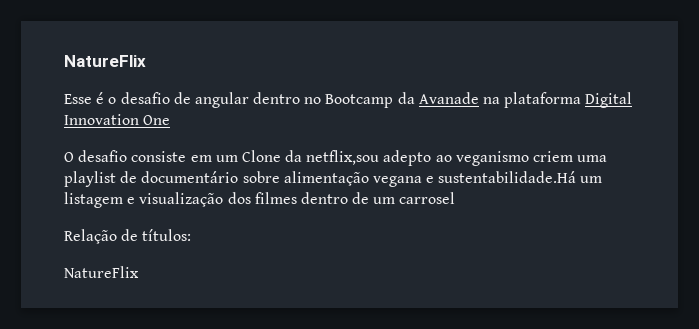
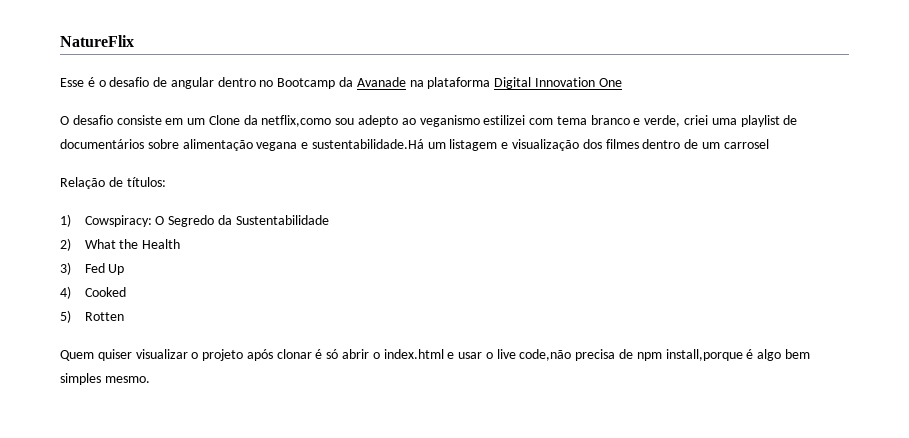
[306,150,380,165] netflix,sou -> [261,115,355,127] netflix,como sou
[533,151,574,162] criem -> [483,115,709,127] estilizei com tema branco e verde, criei
[141,171,239,183] documentário -> [60,139,144,149] documentários
[64,266,139,278] NatureFlix -> [60,214,329,227] [60,238,181,251] [60,262,125,275] [60,286,126,299] [60,310,124,323] [60,349,810,361] [60,373,150,385] 1) Cowspiracy: O Segredo da Sustentabilidade // 2) What the Health // 3) Fed Up // 4) Cooked // 5) Rotten // Quem quiser visualizar o projeto após clonar é só abrir o index.html e usar o live code,não precisa de npm install,porque é algo bem simples mesmo.

